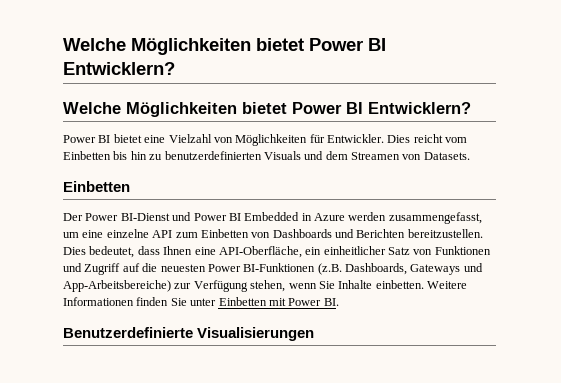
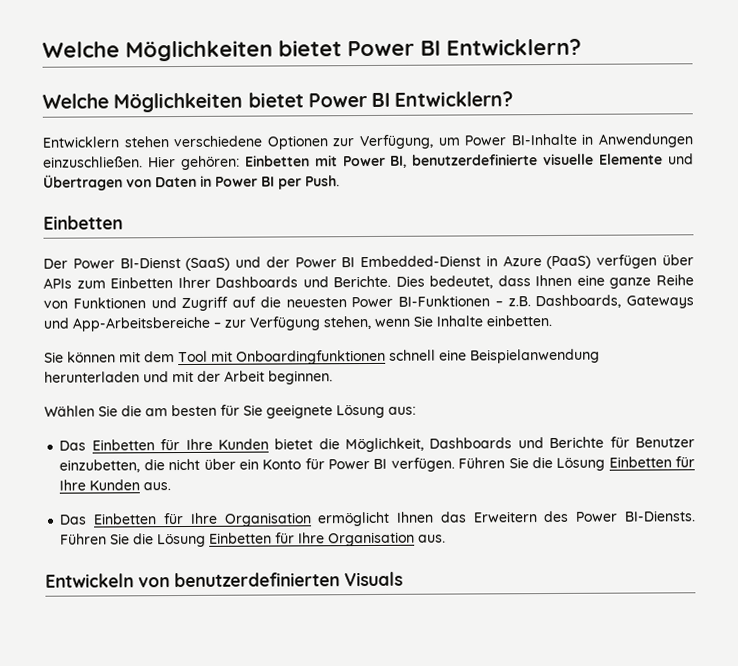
[63,134,468,146] [63,151,470,160] Power BI bietet eine Vielzahl von Möglichkeiten für Entwickler. Dies reicht vom Einbetten bis hin zu benutzerdefinierten Visuals und dem Streamen von Datasets. -> [42,133,694,150] [43,153,694,171] [43,174,340,191] Entwicklern stehen verschiedene Optionen zur Verfügung, um Power BI-Inhalte in Anwendungen einzuschließen. Hier gehören: Einbetten mit Power BI, benutzerdefinierte visuelle Elemente und Übertragen von Daten in Power BI per Push.
[172,212,300,221] und Power BI Embedded -> [185,255,482,271] (SaaS) und der Power BI Embedded-Dienst
[348,212,482,224] [63,229,173,238] werden zusammengefasst, um eine einzelne API -> [546,254,694,270] [43,277,72,289] (PaaS) verfügen über APIs
[251,229,483,238] von Dashboards und Berichten bereitzustellen. -> [177,275,392,289] Ihrer Dashboards und Berichte.
[218,246,410,258] API-Oberfläche, ein einheitlicher Satz -> [609,274,695,289] ganze Reihe
[317,263,342,275] (z.B. -> [494,296,531,307] – z.B.
[63,280,171,292] App-Arbeitsbereiche) -> [72,316,221,332] App-Arbeitsbereiche –
[427,281,467,289] [63,297,339,306] [63,327,315,341] Weitere Informationen finden Sie unter Einbetten mit Power BI. // Benutzerdefinierte Visualisierungen -> [44,348,600,365] [44,370,333,385] [44,403,416,419] [59,436,695,453] [59,456,695,473] [59,479,172,491] [59,510,696,527] [60,531,447,548] [45,571,403,588] // Sie können mit dem Tool mit Onboardingfunktionen schnell eine Beispielanwendung herunterladen und mit der Arbeit beginnen. // Wählen Sie die am besten für Sie geeignete Lösung aus: // Das Einbetten für Ihre Kunden bietet die Möglichkeit, Dashboards und Berichte für Benutzer einzubetten, die nicht über ein Konto für Power BI verfügen. Führen Sie die Lösung Einbetten für Ihre Kunden aus. // Das Einbetten für Ihre Organisation ermöglicht Ihnen das Erweitern des Power BI-Diensts. Führen Sie die Lösung Einbetten für Ihre Organisation aus. // Entwickeln von benutzerdefinierten Visuals

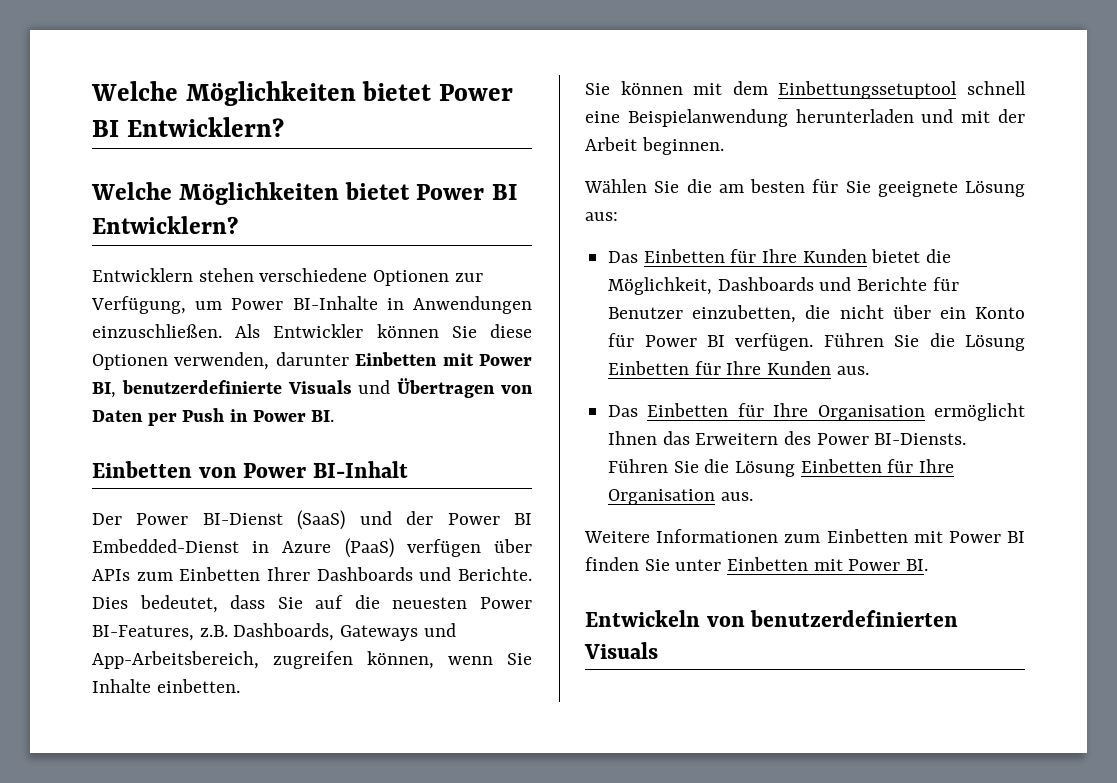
[147,155,240,171] Hier gehören: -> [235,324,532,338] [92,352,349,370] Als Entwickler können Sie diese Optionen verwenden, darunter
[543,153,664,166] visuelle Elemente -> [287,380,352,394] Visuals
[200,175,340,190] [43,215,123,230] in Power BI per Push. // Einbetten -> [147,408,335,426] [92,461,408,478] per Push in Power BI. // Einbetten von Power BI-Inhalt
[535,274,695,289] [43,296,229,312] Ihnen eine ganze Reihe von Funktionen und Zugriff -> [277,597,303,609] Sie
[398,295,503,307] BI-Funktionen – -> [92,625,194,641] BI-Features,
[72,315,371,332] App-Arbeitsbereiche – zur Verfügung stehen, -> [92,651,434,669] App-Arbeitsbereich, zugreifen können,
[178,349,386,365] Tool mit Onboardingfunktionen -> [778,81,958,99] Einbettungssetuptool
(447, 538) none -> [584,529,1025,543] [585,557,929,571] // Weitere Informationen zum Einbetten mit Power BI finden Sie unter Einbetten mit Power BI.

